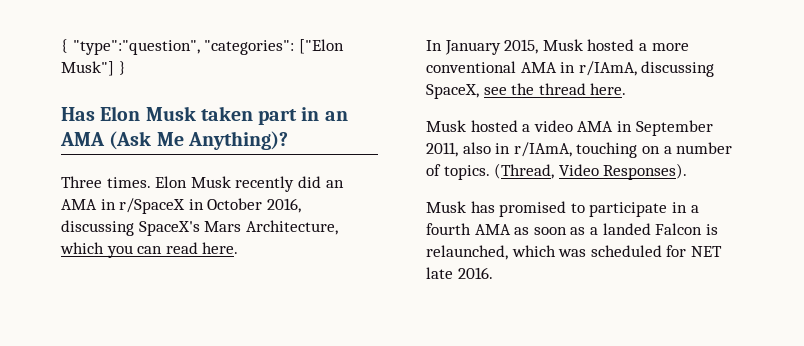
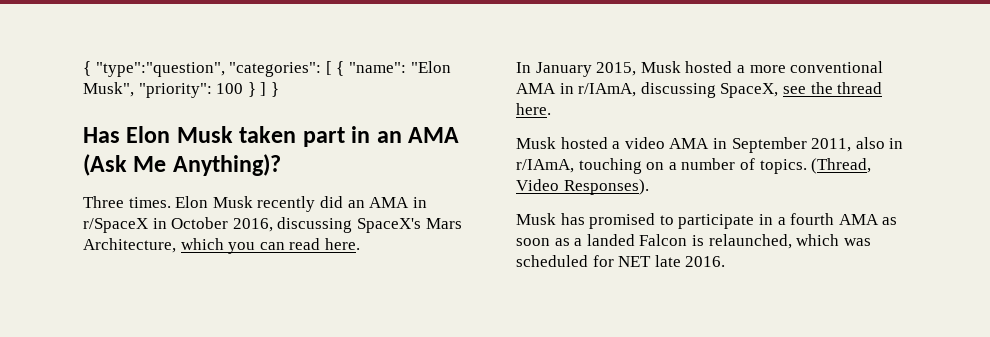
[298,39,344,54] [61,61,114,76] ["Elon Musk"] -> [325,61,451,76] [83,82,267,98] [ { "name": "Elon Musk", "priority": 100 } ]

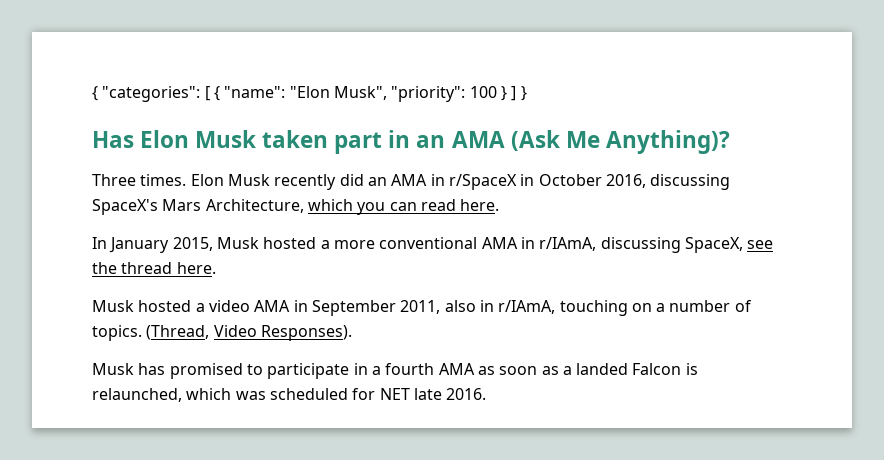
[83,61,225,77] { "type":"question", -> [92,86,98,101] {

